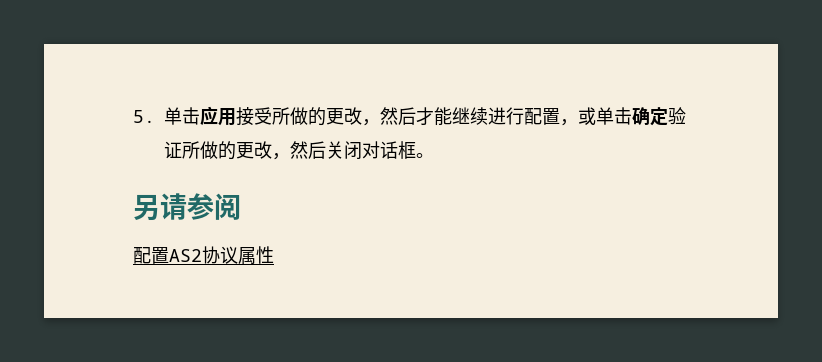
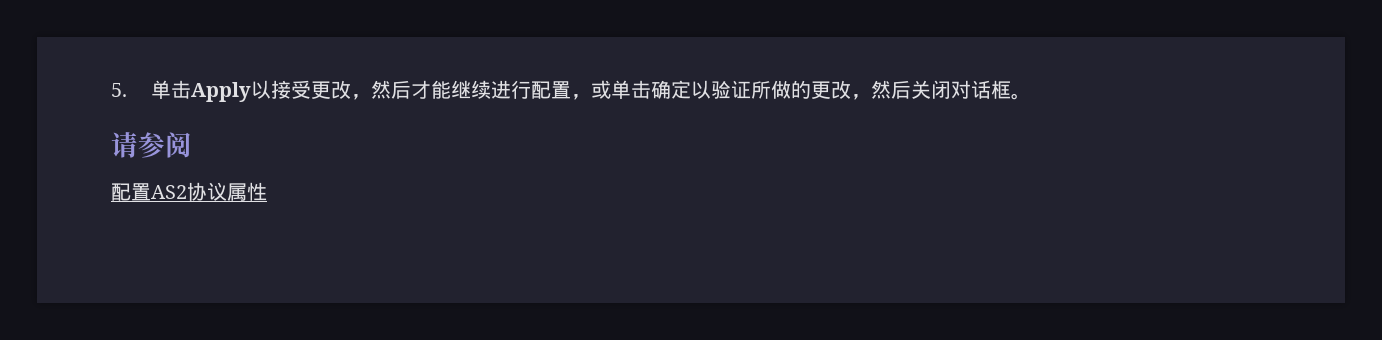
[200,106,326,126] 应用接受所做的 -> [190,80,311,102] Apply以接受
(668, 116) none -> [690,80,711,99] 以
[133,194,160,221] 另 -> (1031, 96) none

